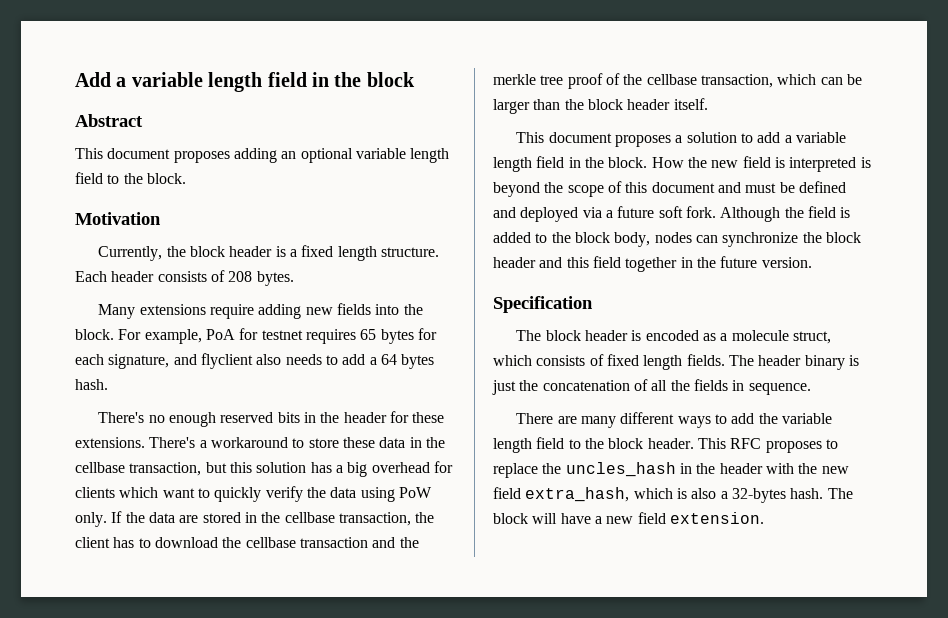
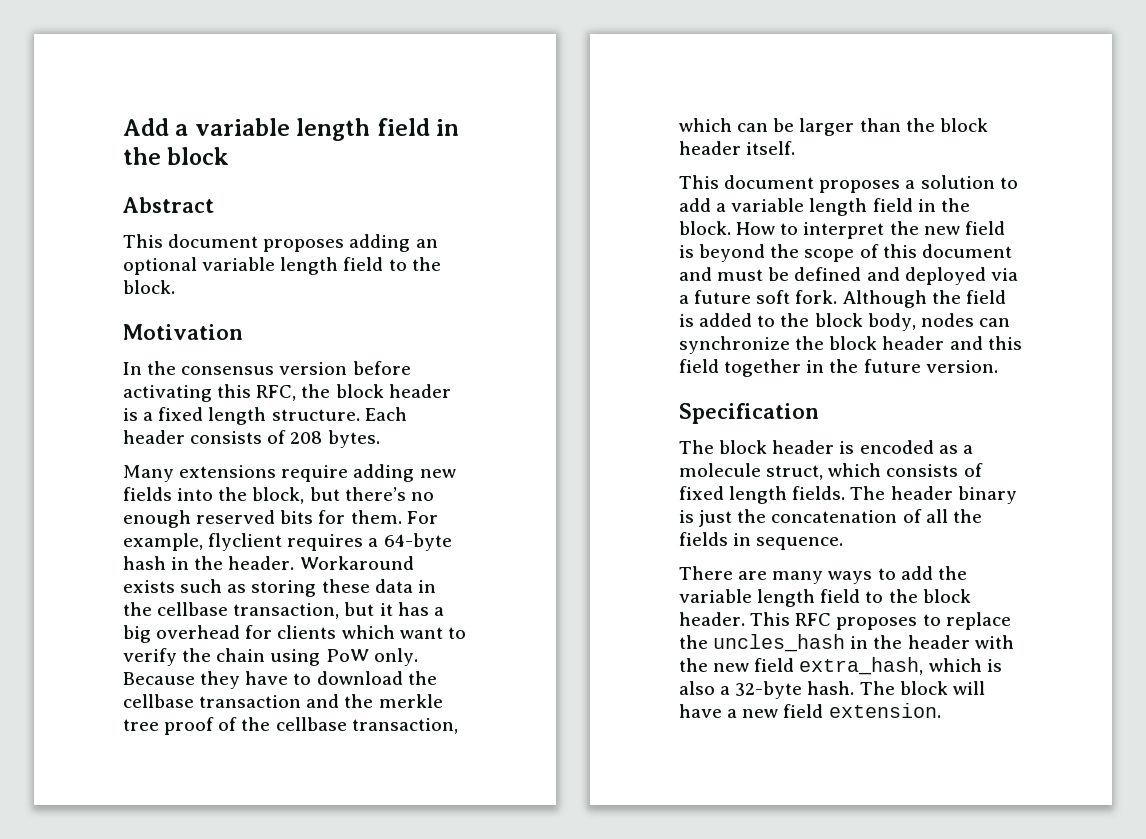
[98,246,163,261] Currently, -> [123,361,411,375] [123,384,297,402] In the consensus version before activating this RFC,
[75,328,437,344] [75,353,435,369] [75,379,108,390] [98,411,445,427] [75,437,339,448] block. For example, PoA for testnet requires 65 bytes for each signature, and flyclient also needs to add a 64 bytes hash. // There's no enough reserved bits in the header for these extensions. There's a workaround to store -> [252,487,434,504] [123,510,438,528] [123,533,452,551] [123,556,415,570] [123,579,317,597] block, but there’s no enough reserved bits for them. For example, flyclient requires a 64-byte hash in the header. Workaround exists such as storing
[229,462,307,473] this solution -> [379,603,393,616] it
[214,487,262,502] quickly -> (466, 633) none
[330,487,357,498] data -> [216,648,266,662] chain
[111,511,435,526] [75,537,135,548] If the data are stored in the cellbase transaction, the client has -> [123,671,289,689] Because they have
(684, 162) none -> [780,222,885,239] to interpret
[789,157,871,172] interpreted is -> (694, 251) none
[620,412,675,424] different -> (824, 577) none
[731,488,786,503] 32-bytes -> [735,681,803,699] 32-byte

